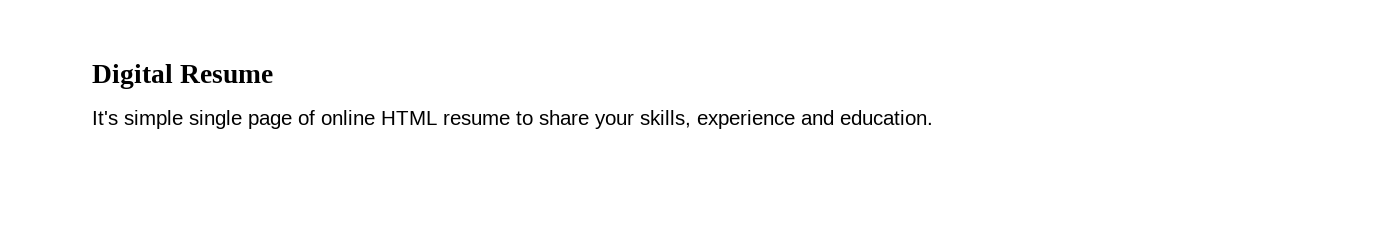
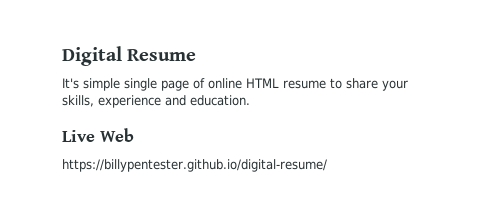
(933, 117) none -> [62,128,134,142] [62,159,327,172] // Live Web // https://billypentester.github.io/digital-resume/

